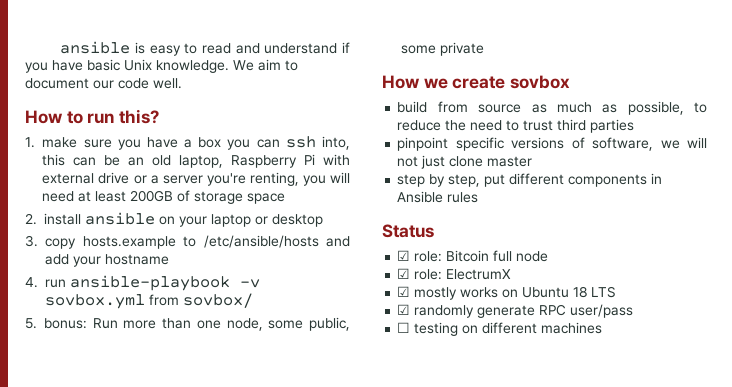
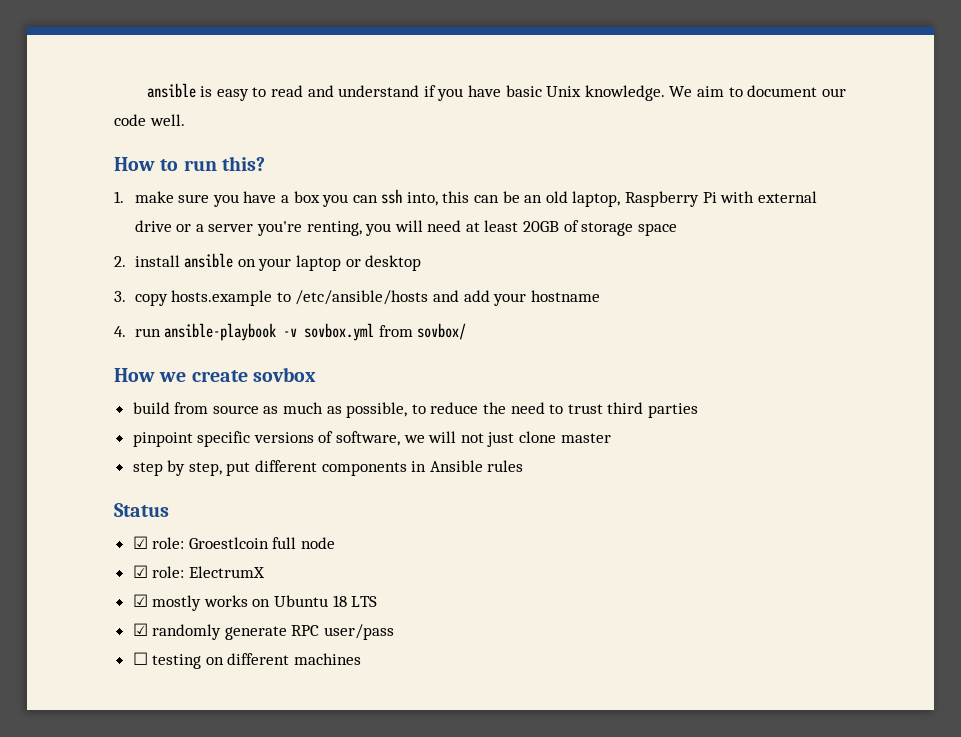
[130,190,174,202] 200GB -> [523,221,560,232] 20GB
[25,317,351,331] [401,42,484,56] // 5. bonus: Run more than one node, some public, some private -> (467, 331) none
[446,250,490,262] Bitcoin -> [188,537,269,549] Groestlcoin

